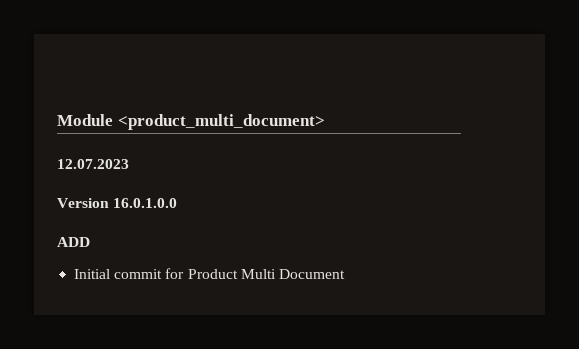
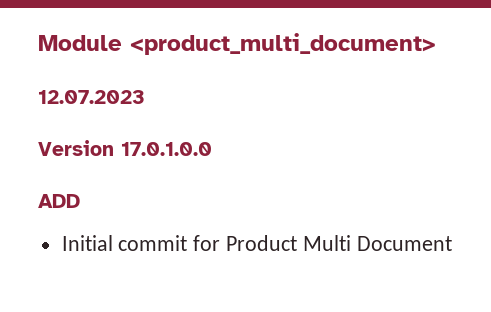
[113,198,178,208] 16.0.1.0.0 -> [121,142,212,156] 17.0.1.0.0

